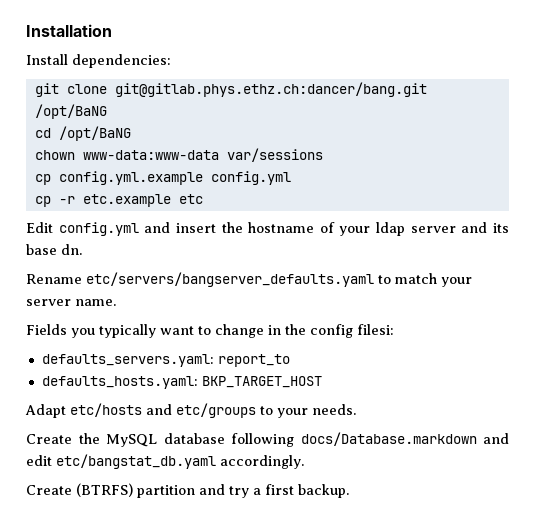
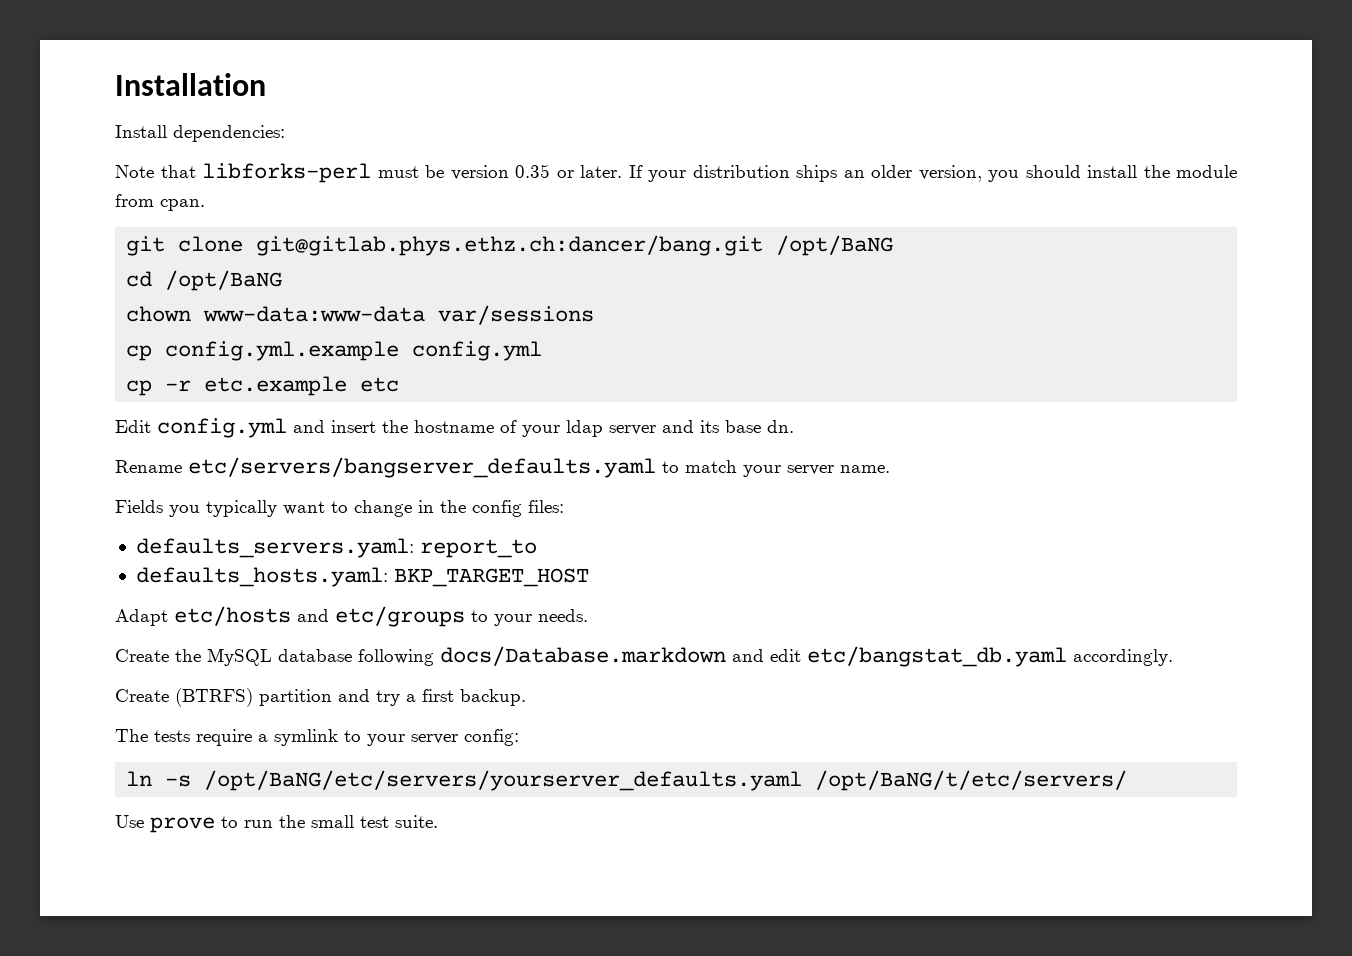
(171, 61) none -> [115,163,1237,183] [115,194,205,211] // Note that libforks-perl must be version 0.35 or later. If your distribution ships an older version, you should install the module from cpan.
[357,324,394,335] filesi: -> [528,500,564,513] files:
(349, 491) none -> [115,729,519,746] [126,770,1128,791] [115,815,438,833] // The tests require a symlink to your server config: // ln -s /opt/BaNG/etc/servers/yourserver_defaults.yaml /opt/BaNG/t/etc/servers/ // Use prove to run the small test suite.

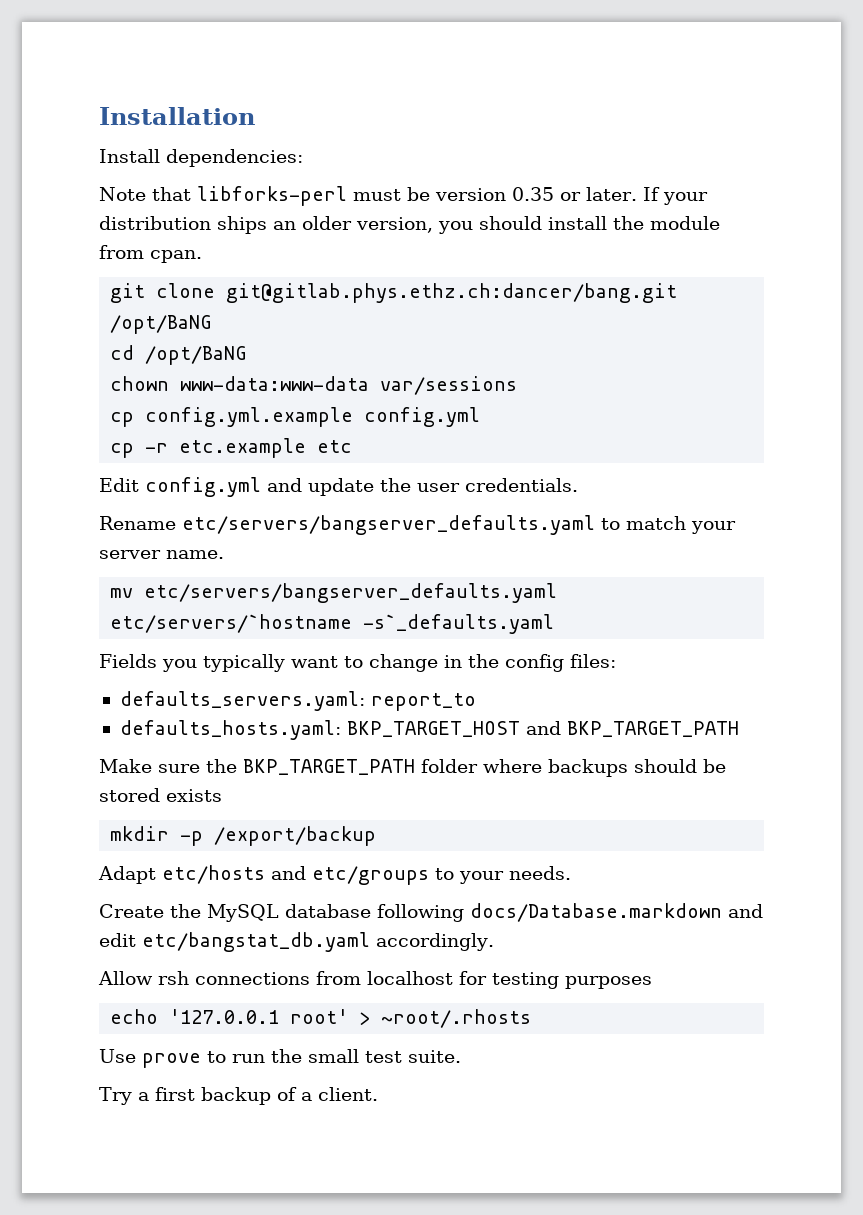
[331,420,794,437] insert the hostname of your ldap server and its base dn. -> [308,478,578,496] update the user credentials.
(890, 469) none -> [110,583,558,603] [110,614,555,634] // mv etc/servers/bangserver_defaults.yaml etc/servers/`hostname -s`_defaults.yaml
(589, 577) none -> [525,721,739,737] [99,759,726,777] [99,788,222,802] [110,826,377,846] and BKP_TARGET_PATH // Make sure the BKP_TARGET_PATH folder where backups should be stored exists // mkdir -p /export/backup
[115,688,526,707] [115,729,519,746] [126,770,1128,791] Create (BTRFS) partition and try a first backup. // The tests require a symlink to your server config: // ln -s /opt/BaNG/etc/servers/yourserver_defaults.yaml /opt/BaNG/t/etc/servers/ -> [98,971,652,989] [110,1009,532,1028] Allow rsh connections from localhost for testing purposes // echo '127.0.0.1 root' > ~root/.rhosts
(438, 821) none -> [99,1087,378,1105] // Try a first backup of a client.

